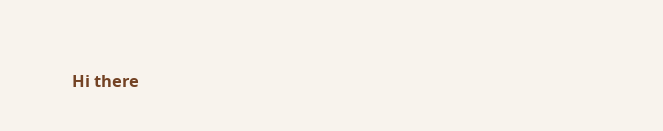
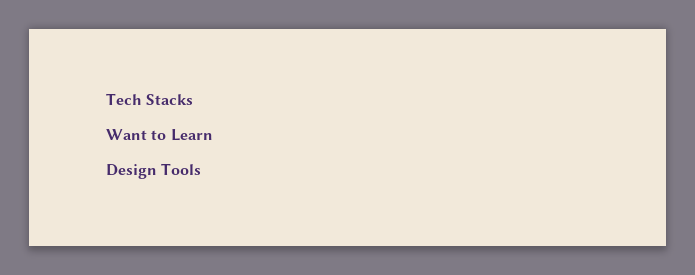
[72,75,140,87] Hi there -> [106,93,194,105] [106,129,213,141] [106,163,202,179] Tech Stacks // Want to Learn // Design Tools

